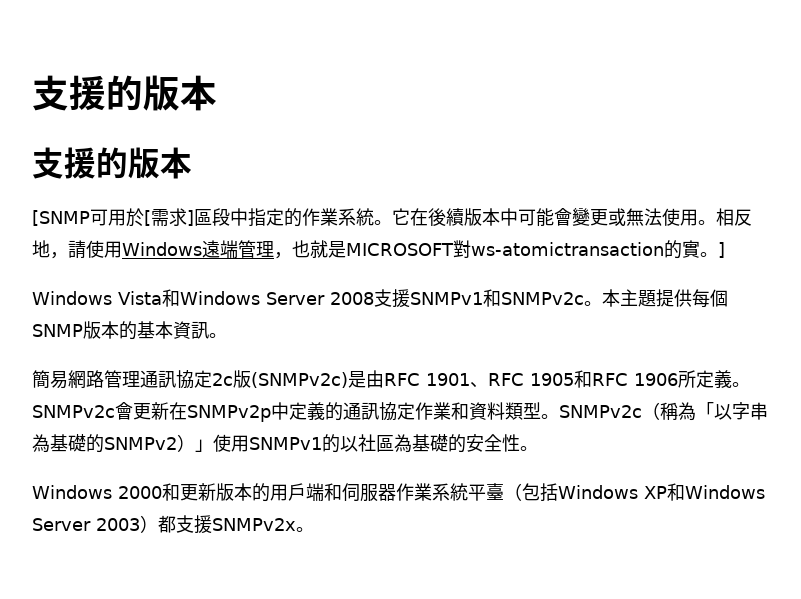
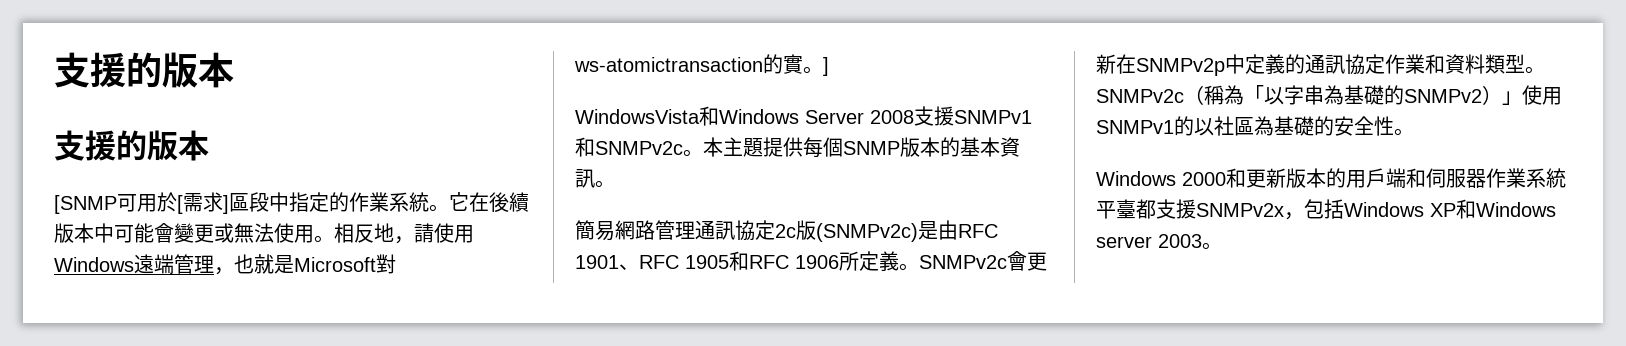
[346,243,454,256] MICROSOFT -> [294,257,376,272] Microsoft
[32,291,162,305] Windows Vista -> [575,109,700,124] WindowsVista
[504,483,522,501] （ -> [1136,199,1304,220] 都支援SNMPv2x，
[32,515,296,534] Server 2003）都支援SNMPv2x -> [1096,234,1202,248] server 2003

